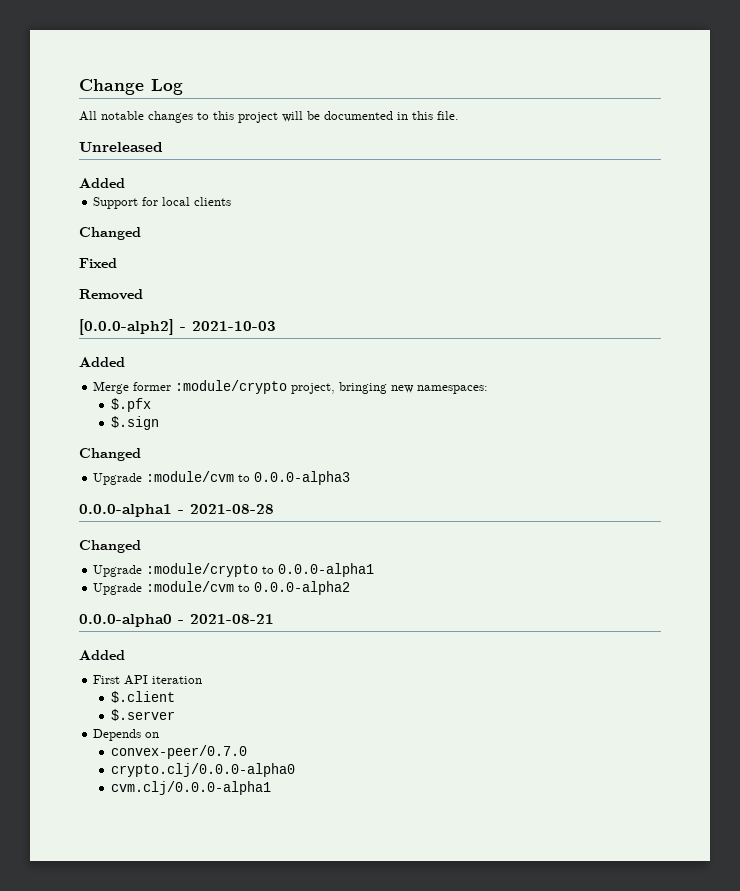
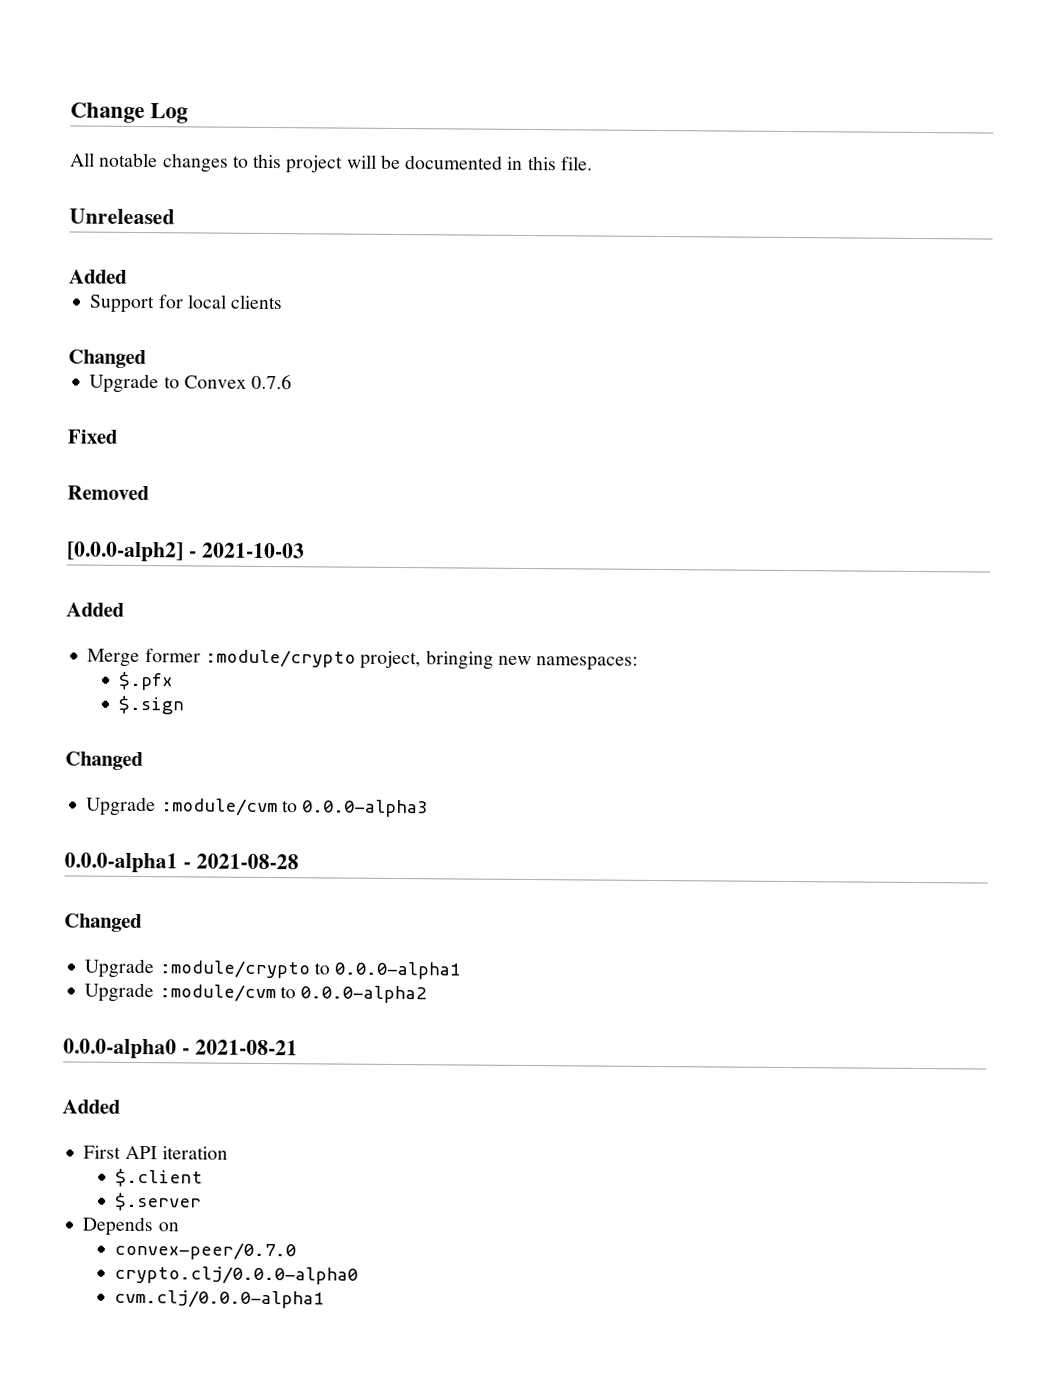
(141, 233) none -> [89,373,293,394] // Upgrade to Convex 0.7.6

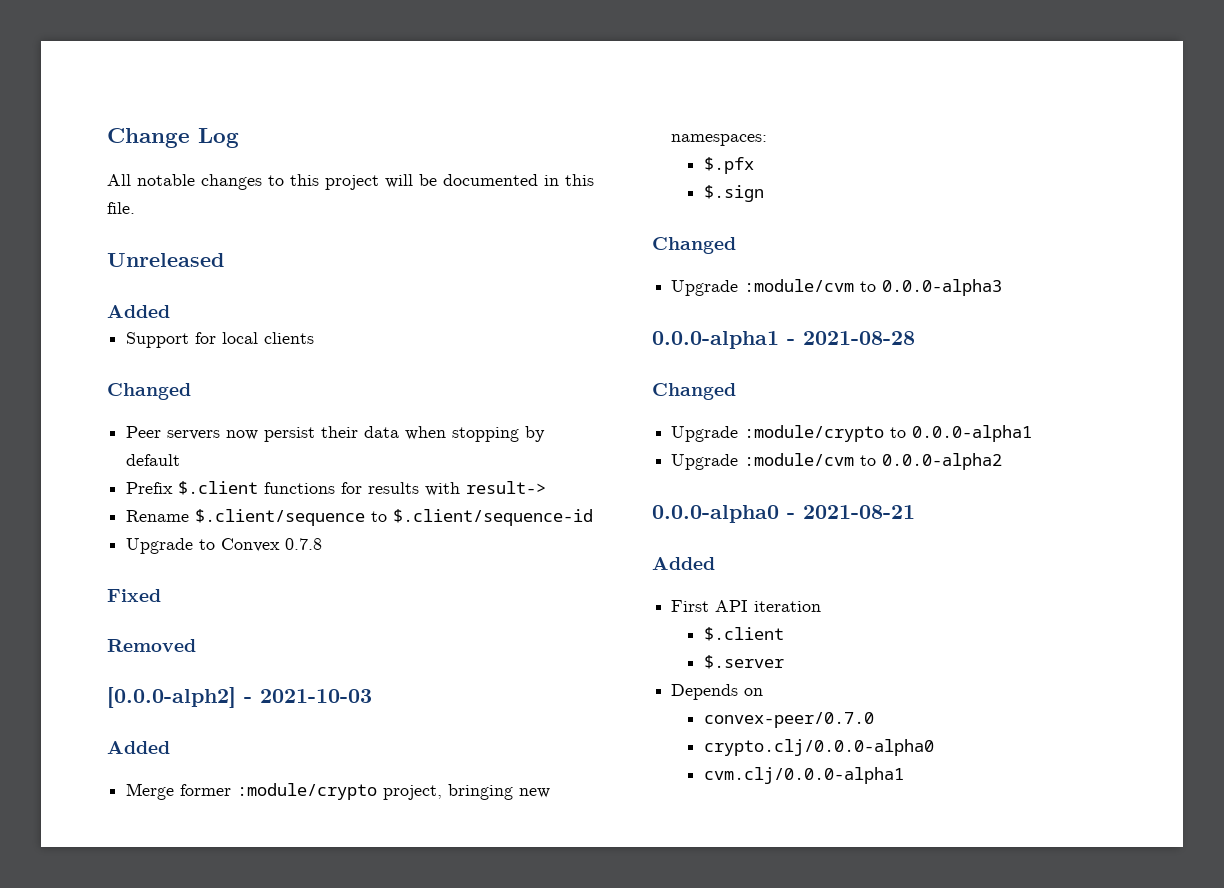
(146, 359) none -> [126,426,546,442] [126,454,181,466] [126,481,547,496] [126,509,594,526] // Peer servers now persist their data when stopping by default // Prefix $.client functions for results with result-> // Rename $.client/sequence to $.client/sequence-id
[251,374,293,390] 0.7.6 -> [285,538,323,550] 0.7.8

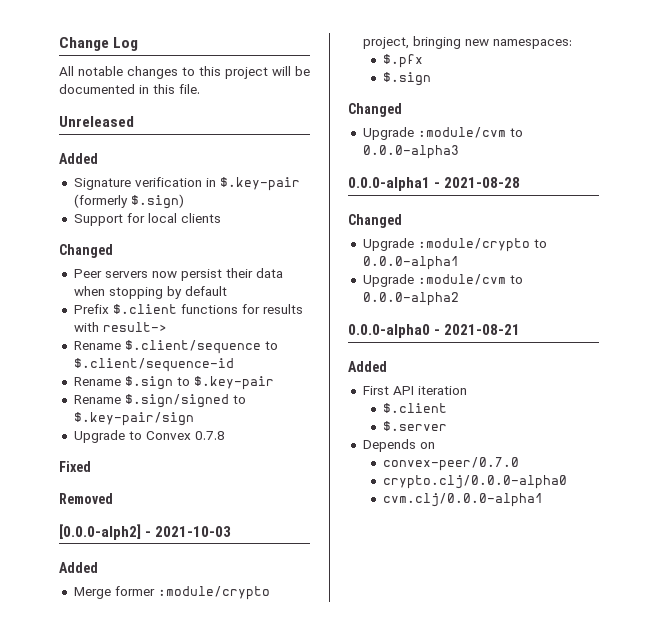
(170, 311) none -> [73,177,300,191] [73,194,184,209] // Signature verification in $.key-pair (formerly $.sign)
(594, 517) none -> [73,376,274,390] [73,394,246,408] [73,412,194,426] // Rename $.sign to $.key-pair // Rename $.sign/signed to $.key-pair/sign

